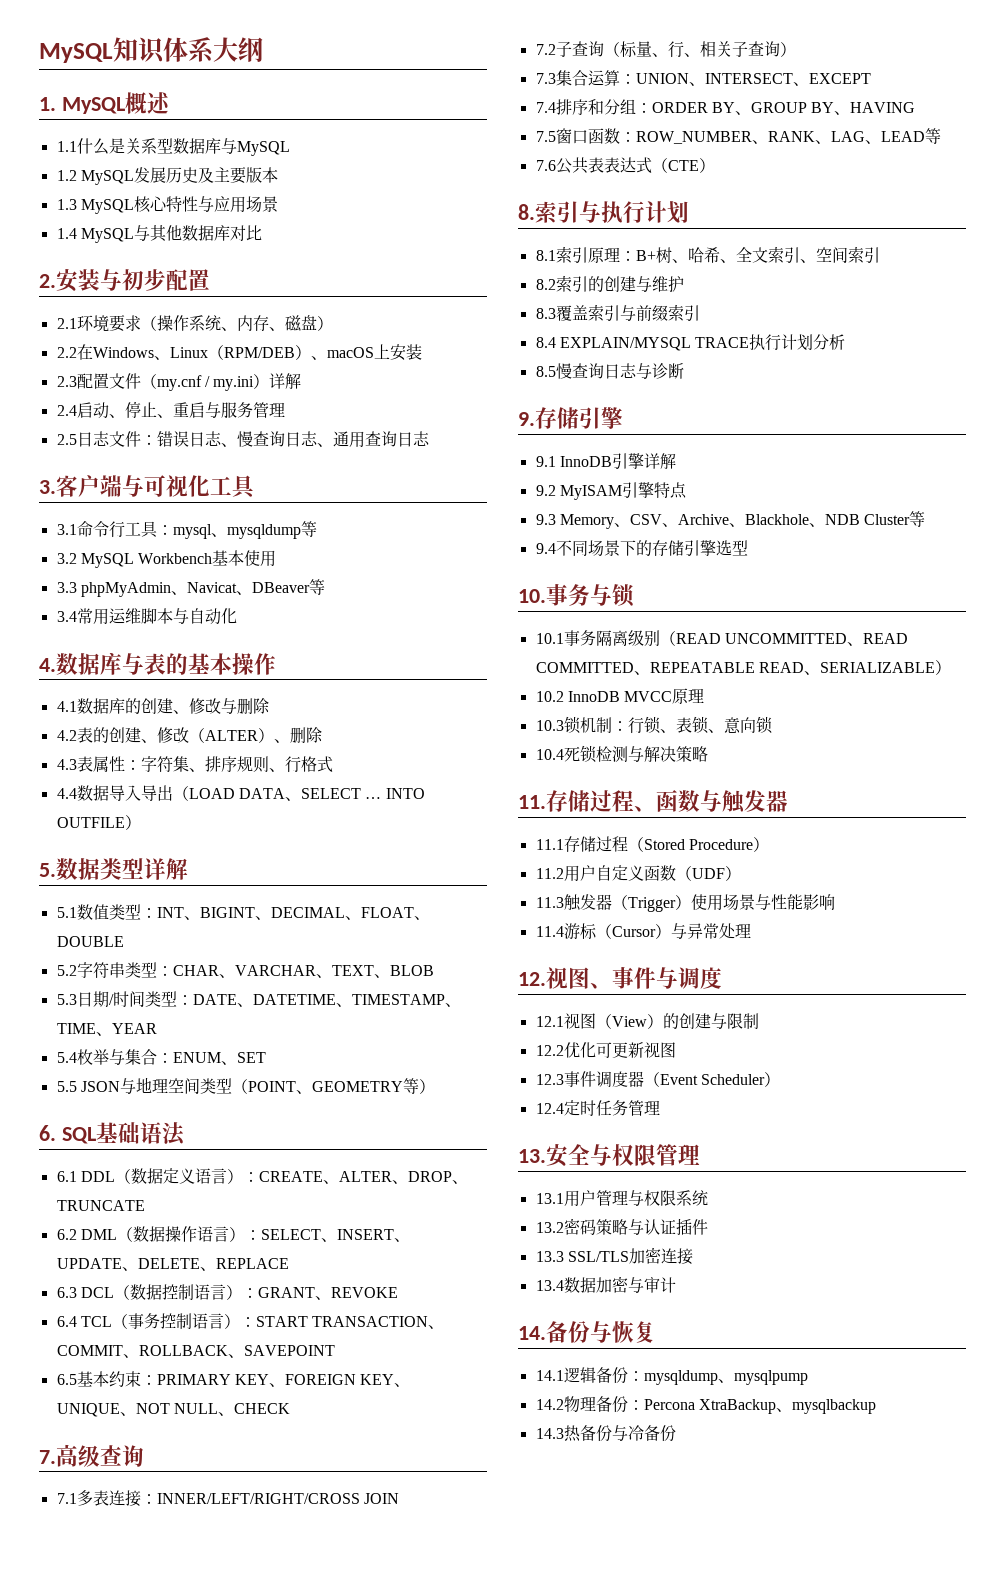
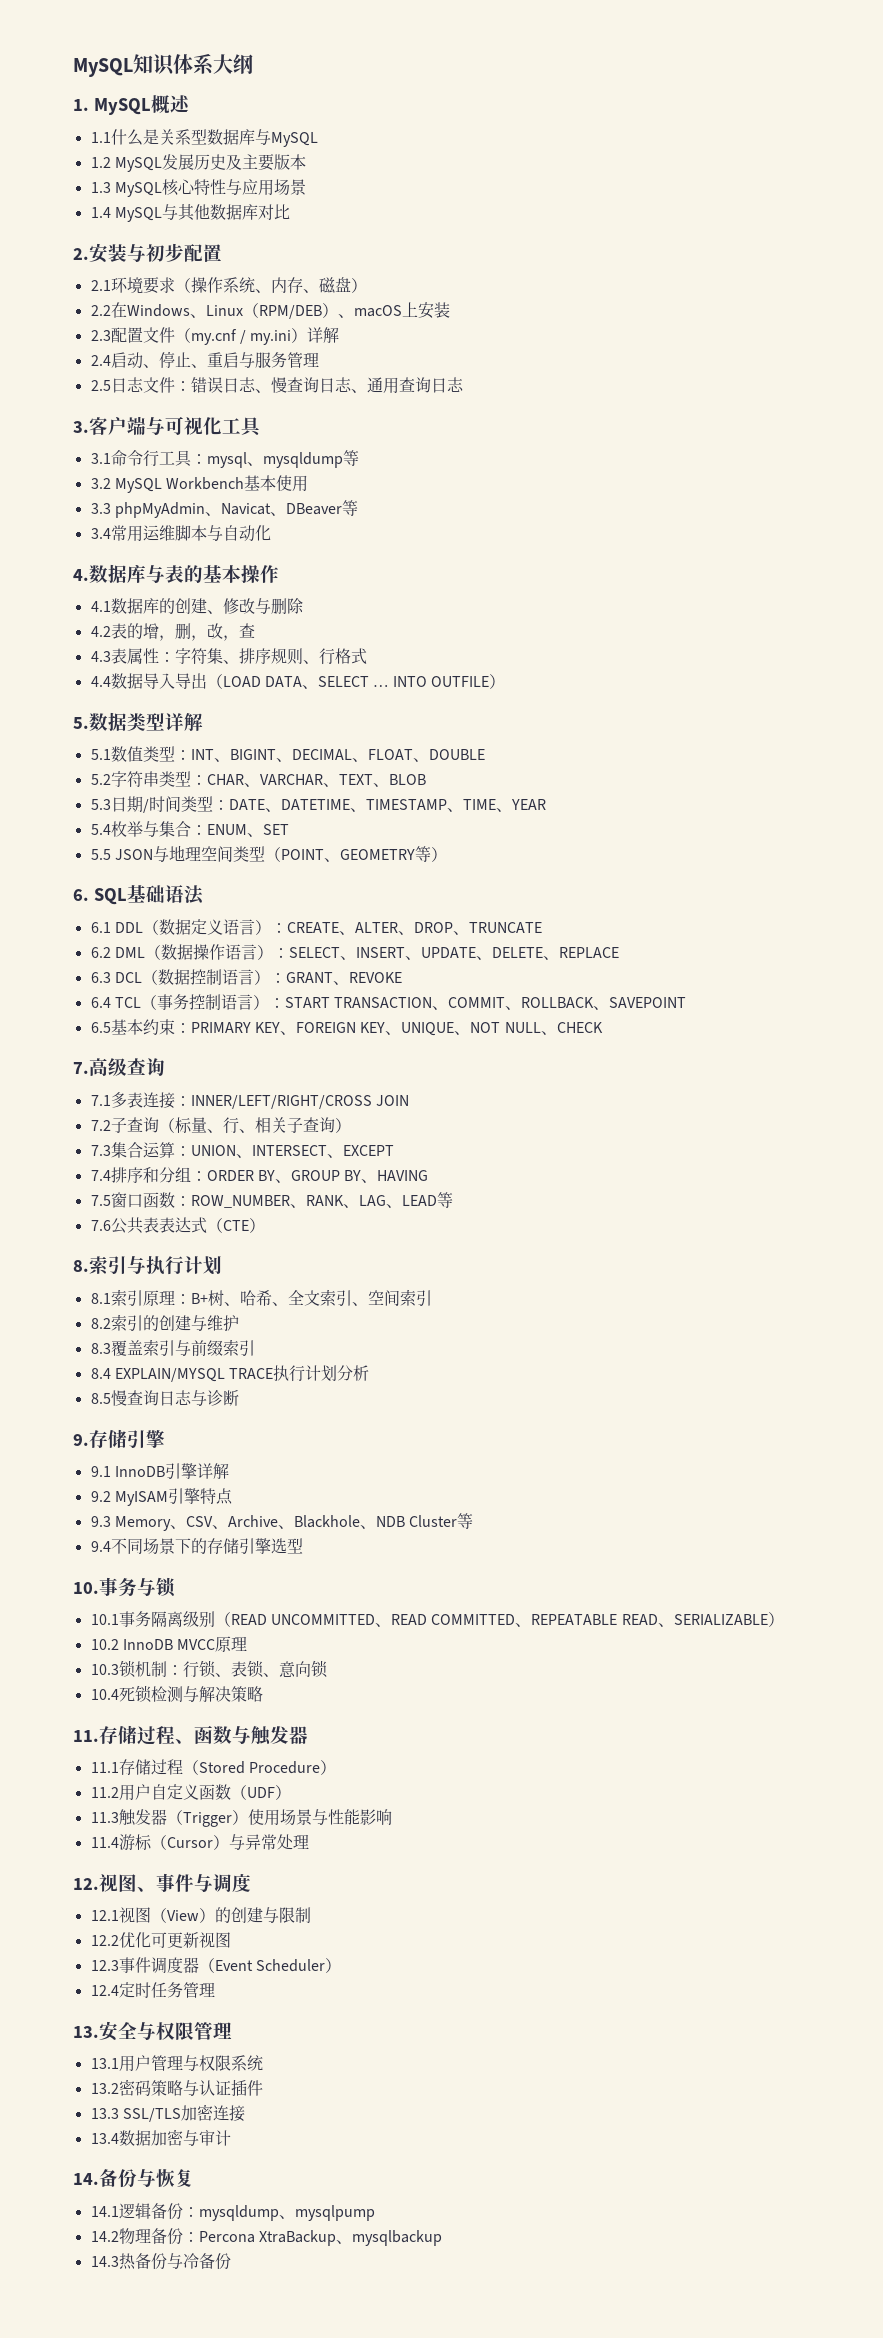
[108,727,323,743] 创建、修改（ALTER）、删除 -> [142,623,255,641] 增，删，改，查

